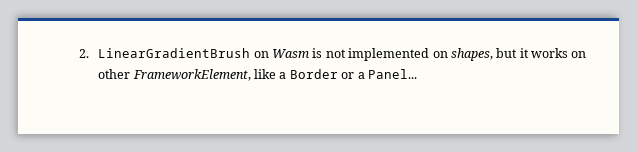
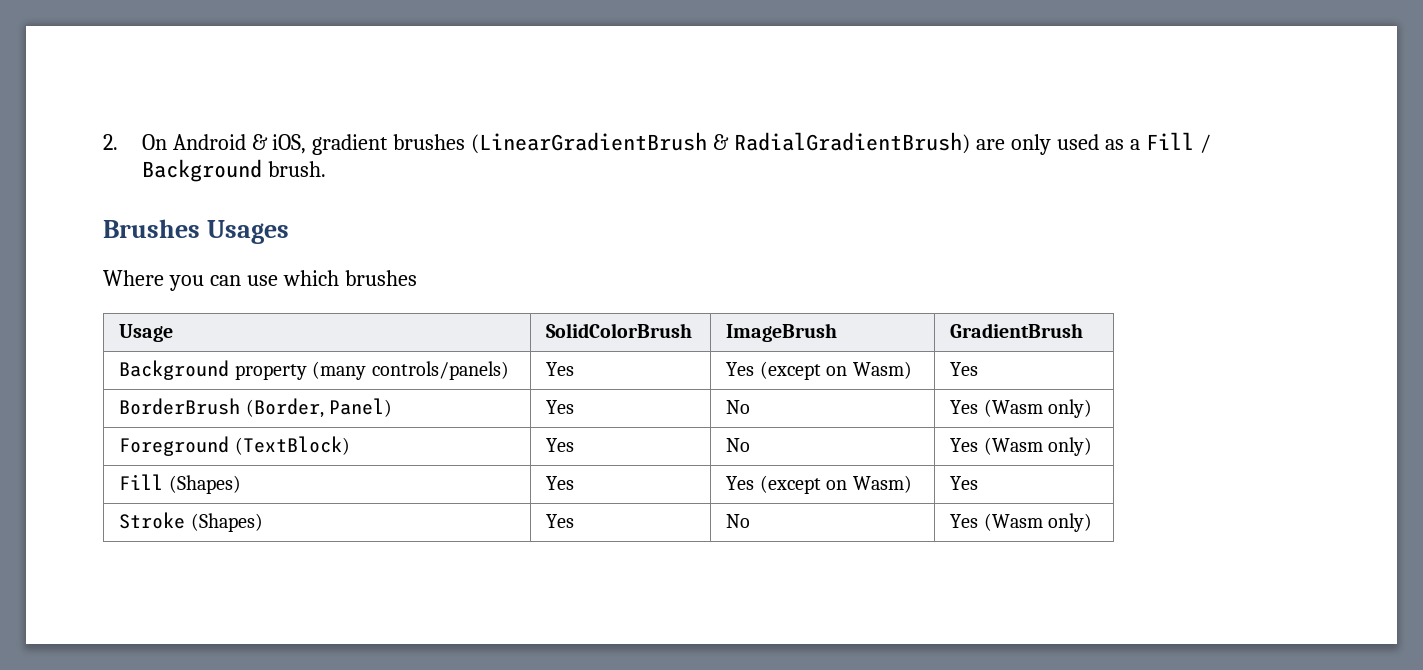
[98,48,587,61] [98,69,417,81] LinearGradientBrush on Wasm is not implemented on shapes, but it works on other FrameworkElement, like a Border or a Panel... -> [141,132,1211,155] [141,159,326,182] [103,219,289,244] [103,270,417,291] [119,324,174,342] [546,323,693,338] [726,323,838,342] [950,323,1084,338] [119,360,509,380] [546,362,575,376] [726,361,912,380] [950,362,979,376] [119,398,393,418] [546,400,575,414] [726,400,751,414] [950,399,1093,418] [119,436,350,456] [546,438,575,452] [726,438,751,452] [950,437,1093,456] [119,474,241,494] [546,476,575,490] [726,475,912,494] [950,476,979,490] [119,512,263,532] [546,514,575,528] [726,514,751,528] [950,513,1093,532] On Android & iOS, gradient brushes (LinearGradientBrush & RadialGradientBrush) are only used as a Fill / Background brush. // Brushes Usages // Where you can use which brushes // Usage | SolidColorBrush | ImageBrush | GradientBrush // Background property (many controls/panels) | Yes | Yes (except on Wasm) | Yes // BorderBrush (Border, Panel) | Yes | No | Yes (Wasm only) // Foreground (TextBlock) | Yes | No | Yes (Wasm only) // Fill (Shapes) | Yes | Yes (except on Wasm) | Yes // Stroke (Shapes) | Yes | No | Yes (Wasm only)

